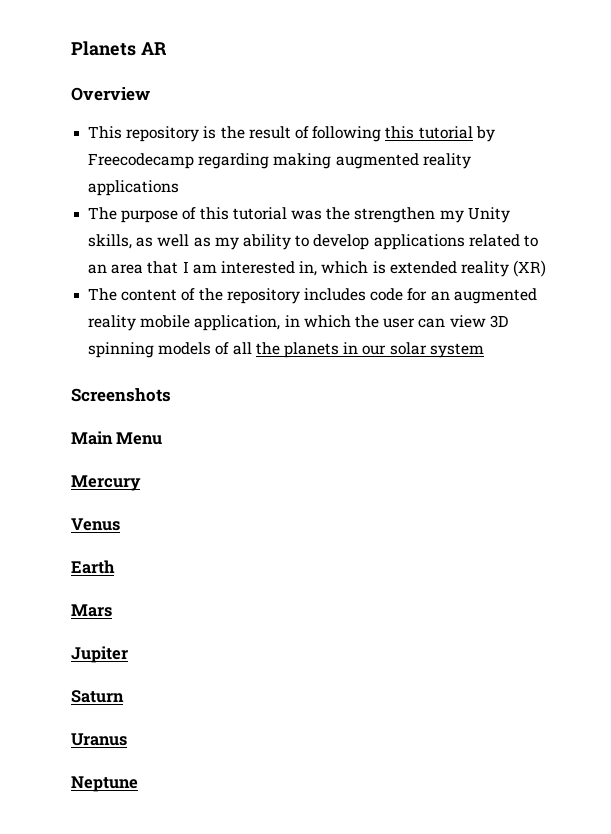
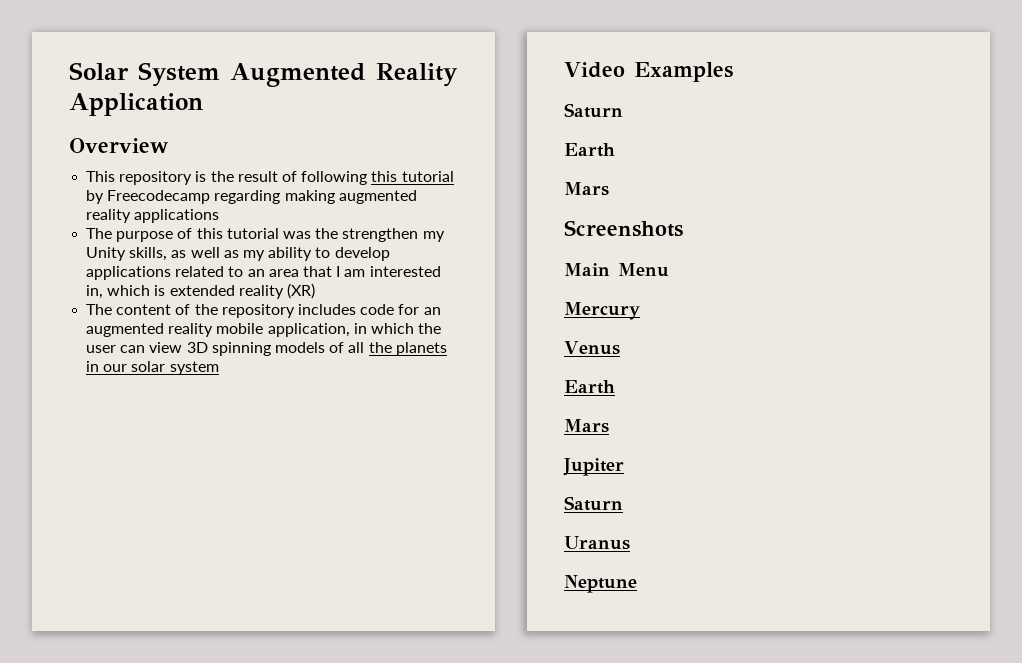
[71,41,167,56] Planets AR -> [69,62,458,87] [69,93,203,116] Solar System Augmented Reality Application
(484, 350) none -> [564,62,733,82] [564,103,623,118] [564,143,615,157] [564,182,609,196] // Video Examples // Saturn // Earth // Mars

